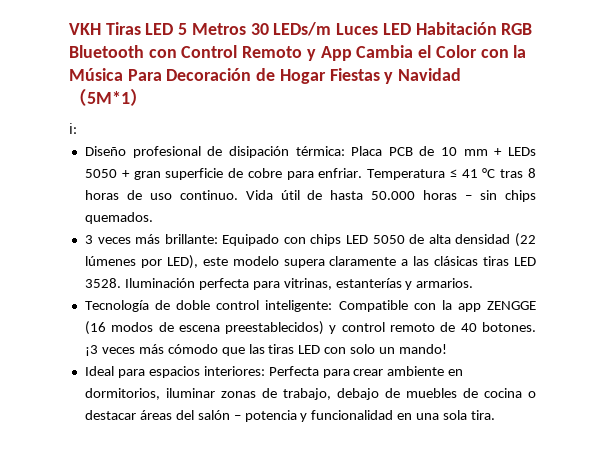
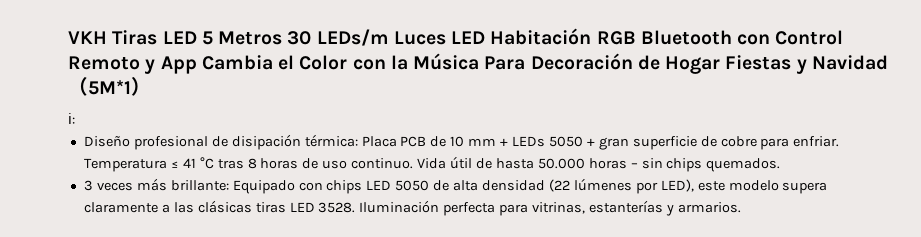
[84,300,536,312] [84,321,536,335] [84,344,448,356] [84,366,464,378] [84,388,536,400] [84,410,496,422] // Tecnología de doble control inteligente: Compatible con la app ZENGGE (16 modos de escena preestablecidos) y control remoto de 40 botones. ¡3 veces más cómodo que las tiras LED con solo un mando! // Ideal para espacios interiores: Perfecta para crear ambiente en dormitorios, iluminar zonas de trabajo, debajo de muebles de cocina o destacar áreas del salón – potencia y funcionalidad en una sola tira. -> (741, 207) none

